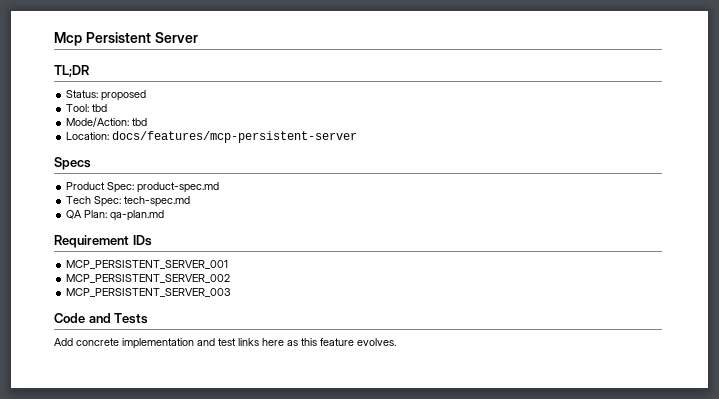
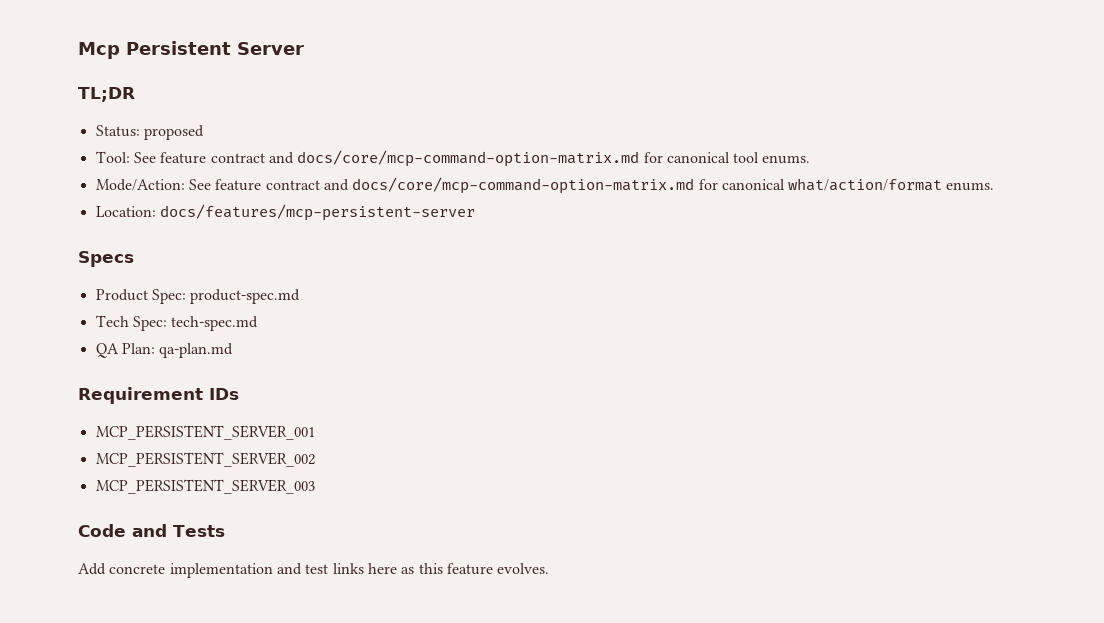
[92,104,108,112] [66,117,148,127] tbd // Mode/Action: tbd -> [133,150,811,167] [95,177,995,194] See feature contract and docs/core/mcp-command-option-matrix.md for canonical tool enums. // Mode/Action: See feature contract and docs/core/mcp-command-option-matrix.md for canonical what/action/format enums.

